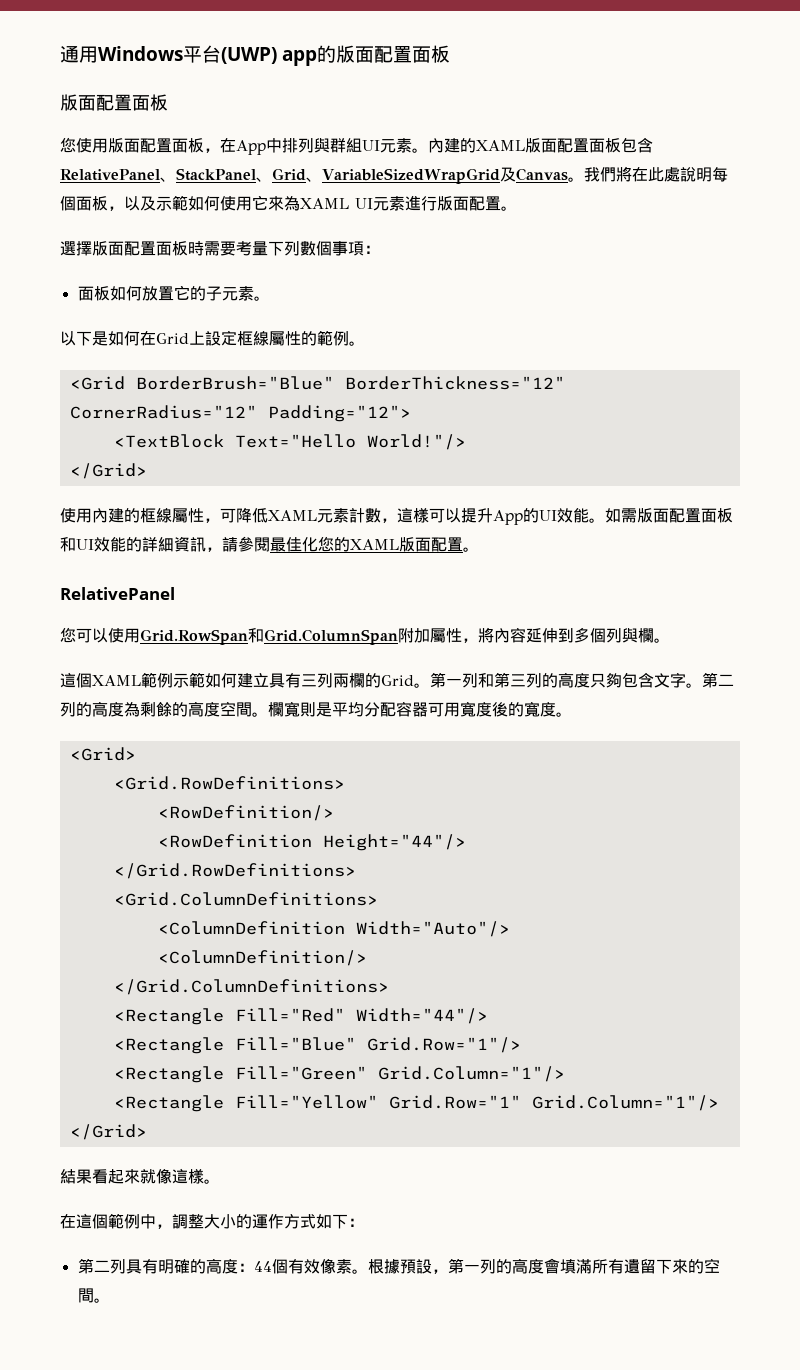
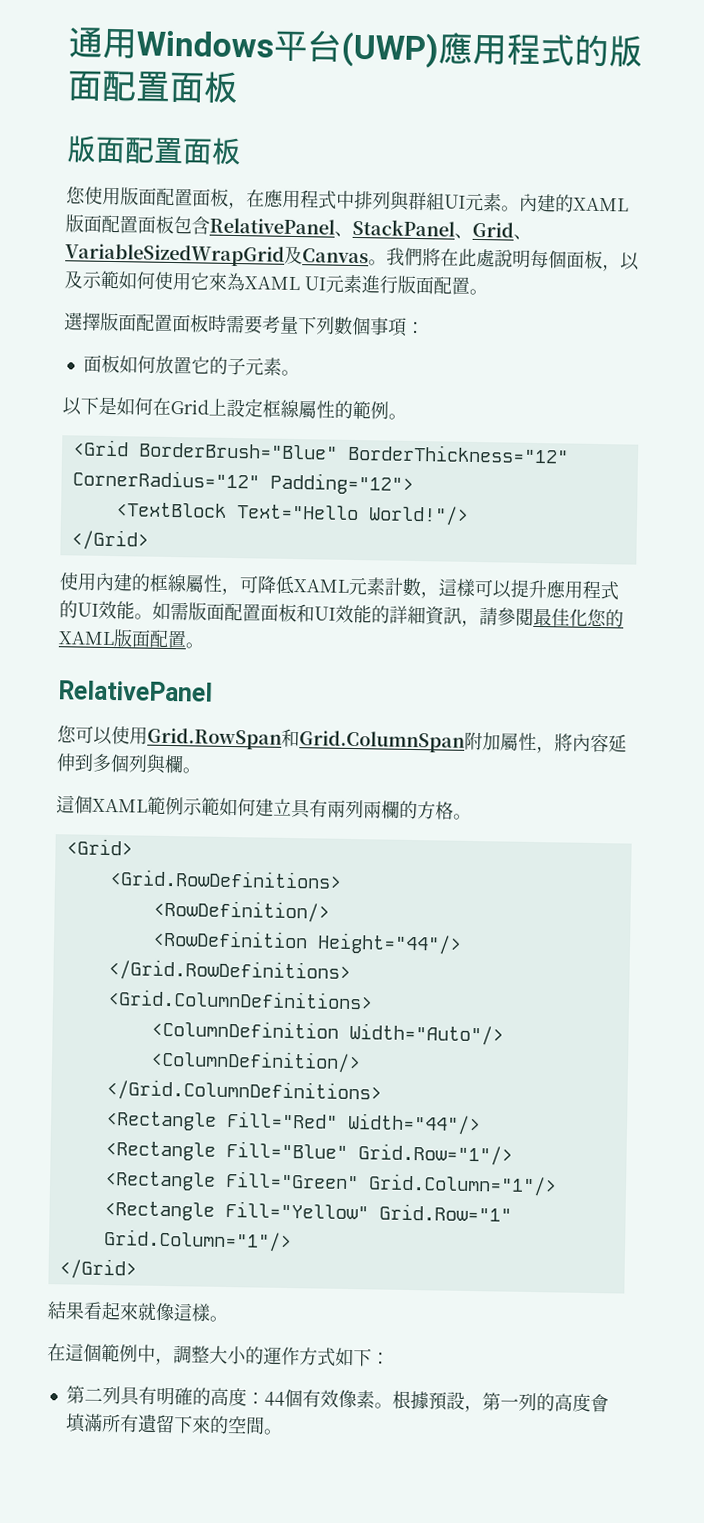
[282,50,318,66] app -> [438,32,575,67] 應用程式
[236,140,266,155] App -> [264,189,337,210] 應用程式
[493,510,523,525] App -> [546,580,619,601] 應用程式
[301,674,317,687] 三 -> [327,799,346,818] 兩
[381,672,734,688] [60,701,556,717] Grid。第一列和第三列的高度只夠包含文字。第二列的高度為剩餘的高度空間。欄寬則是平均分配容器可用寬度後的寬度 -> [417,801,454,820] 方格

